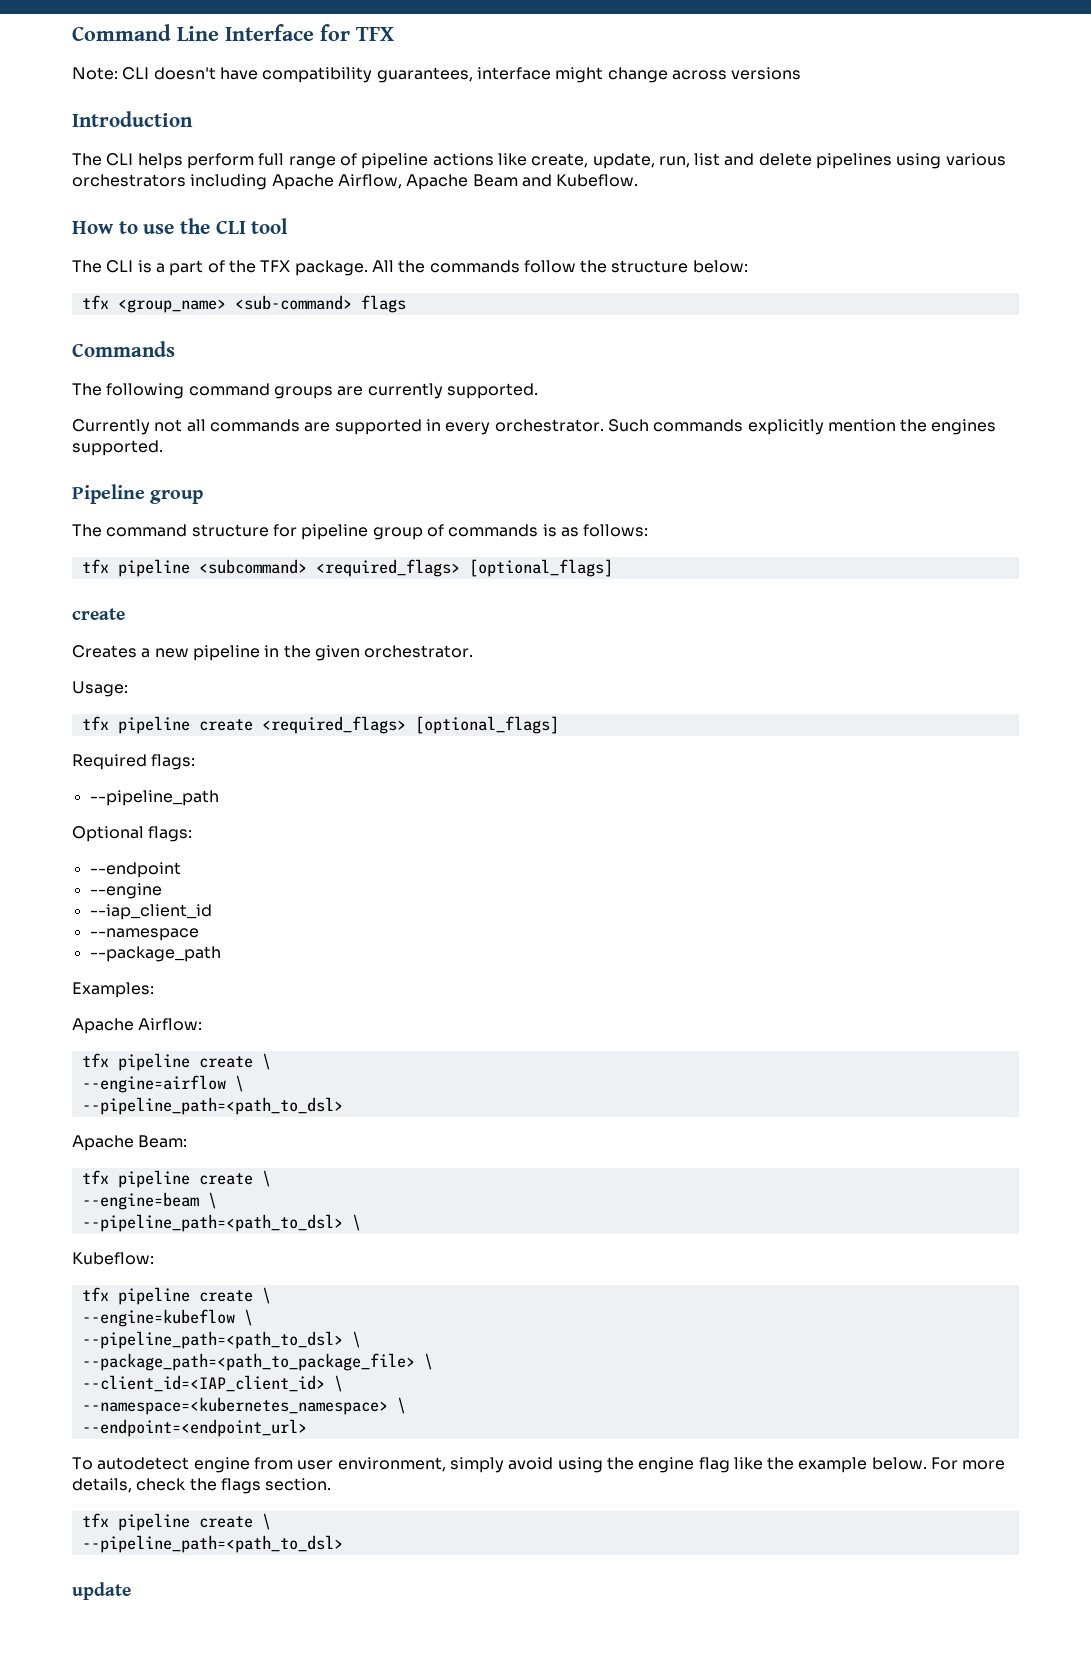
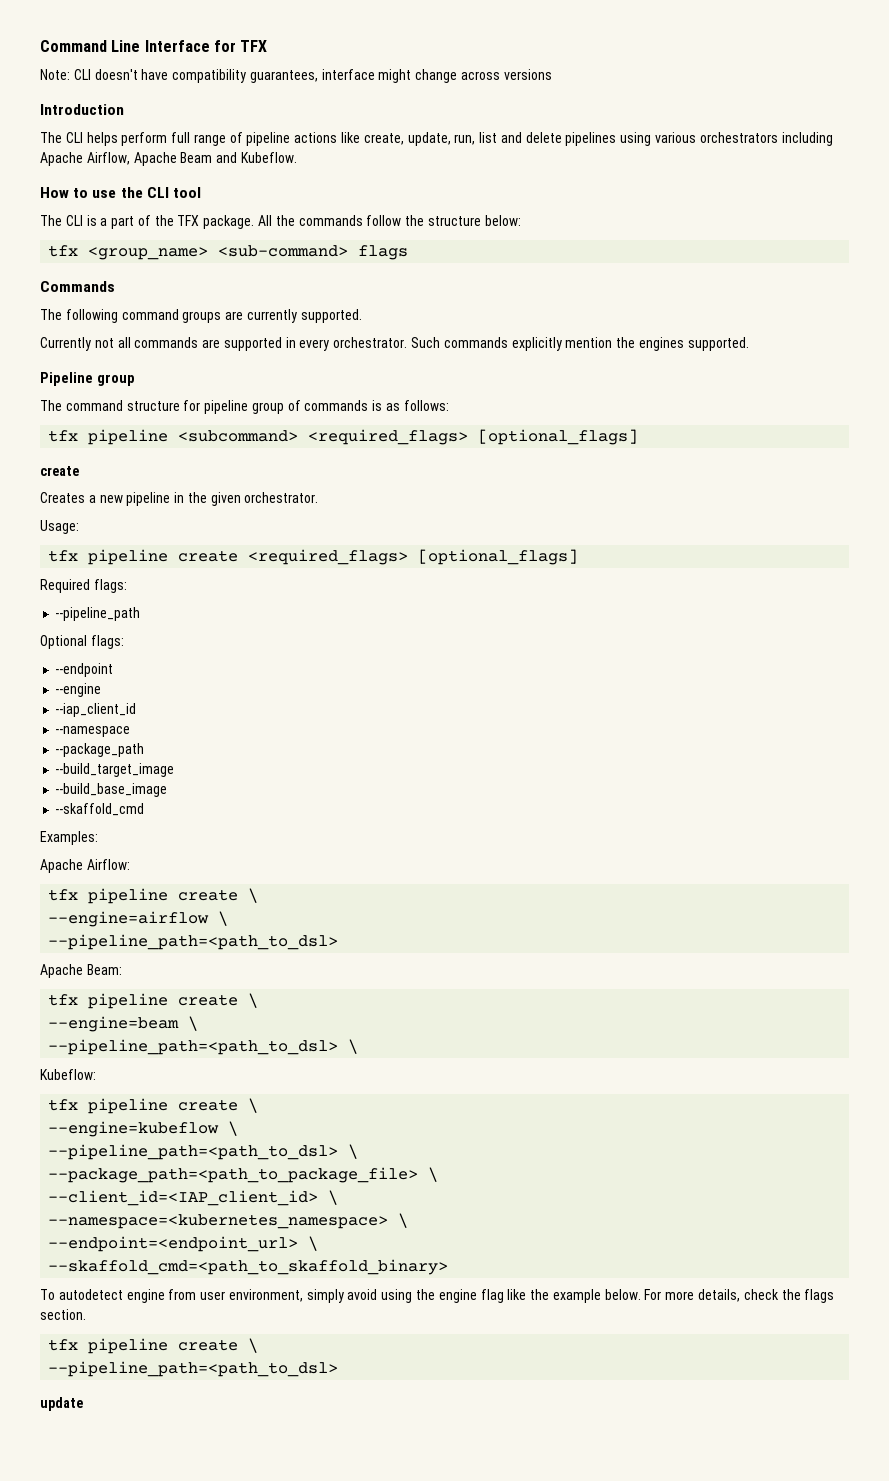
(221, 954) none -> [55,763,175,777] [55,783,168,797] [55,803,145,816] // --build_target_image // --build_base_image // --skaffold_cmd
(307, 1428) none -> [308,1236,319,1251] [48,1259,449,1275] \ // --skaffold_cmd=<path_to_skaffold_binary>

